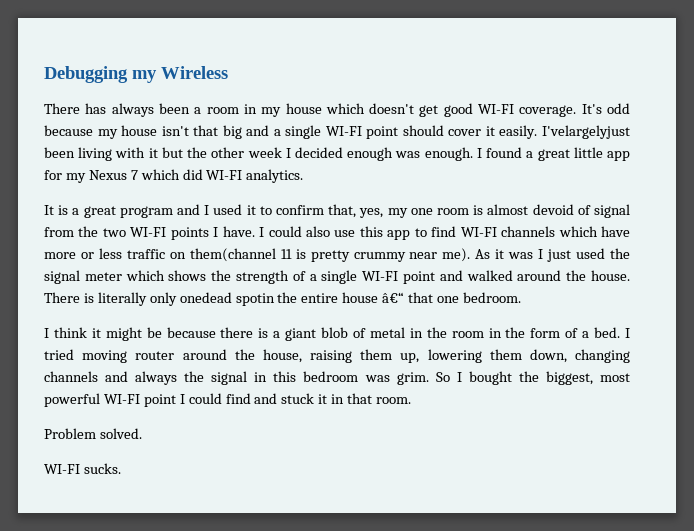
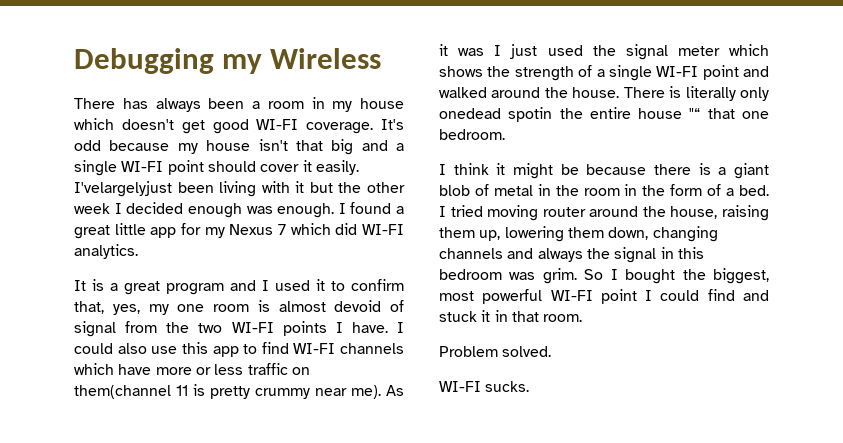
[382,292,405,303] â€“ -> [689,108,701,119] "“

